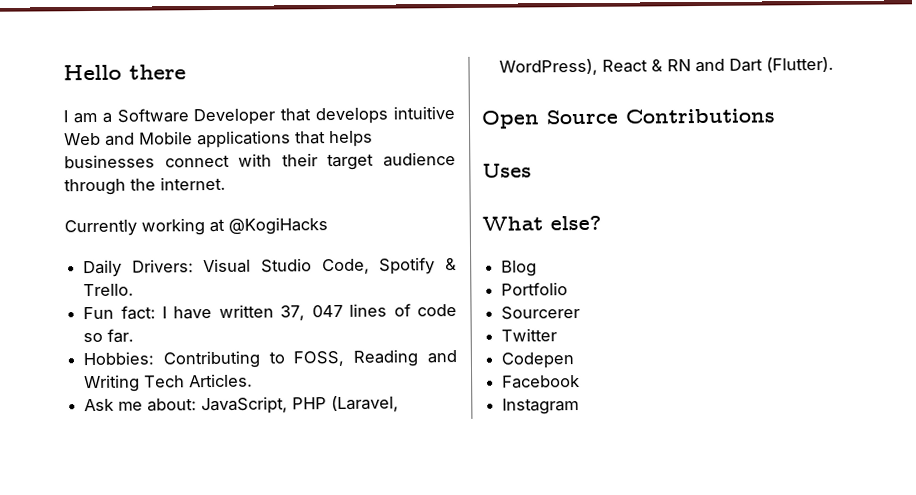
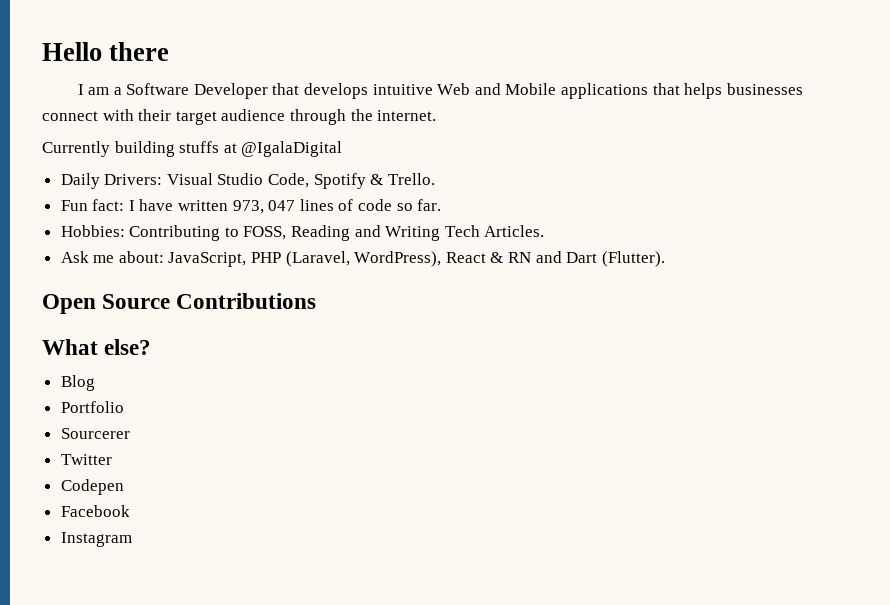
[141,217,328,236] working at @KogiHacks -> [114,141,343,157] building stuffs at @IgalaDigital
[280,305,306,321] 37, -> [232,200,264,214] 973,
[482,163,532,178] // Uses -> (317, 301) none

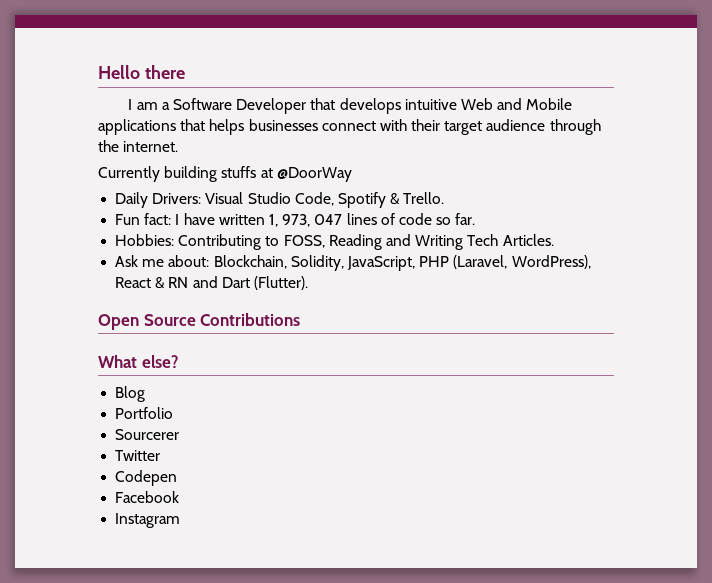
[241,141,343,157] @IgalaDigital -> [276,167,352,182] @DoorWay
(229, 205) none -> [268,214,278,227] 1,
(164, 257) none -> [213,255,344,271] Blockchain, Solidity,

